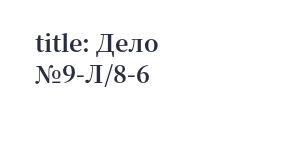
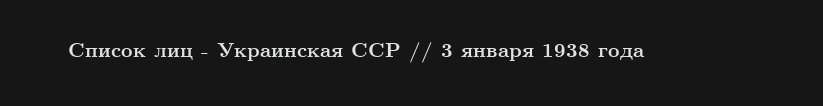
[35,33,160,58] [35,64,150,87] title: Дело №9-Л/8-6 -> [68,42,645,63] Список лиц - Украинская ССР // 3 января 1938 года

